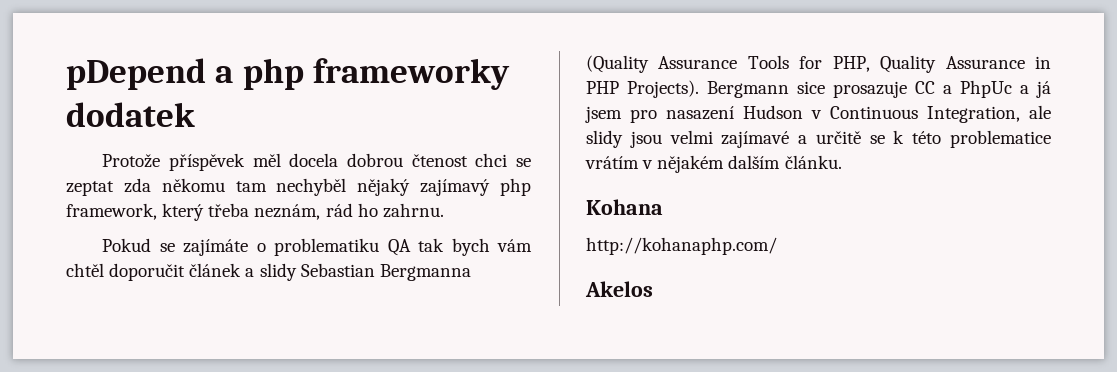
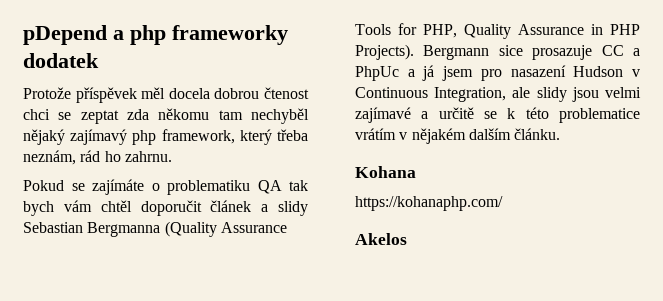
[586,237,777,255] http://kohanaphp.com/ -> [355,196,503,211] https://kohanaphp.com/

